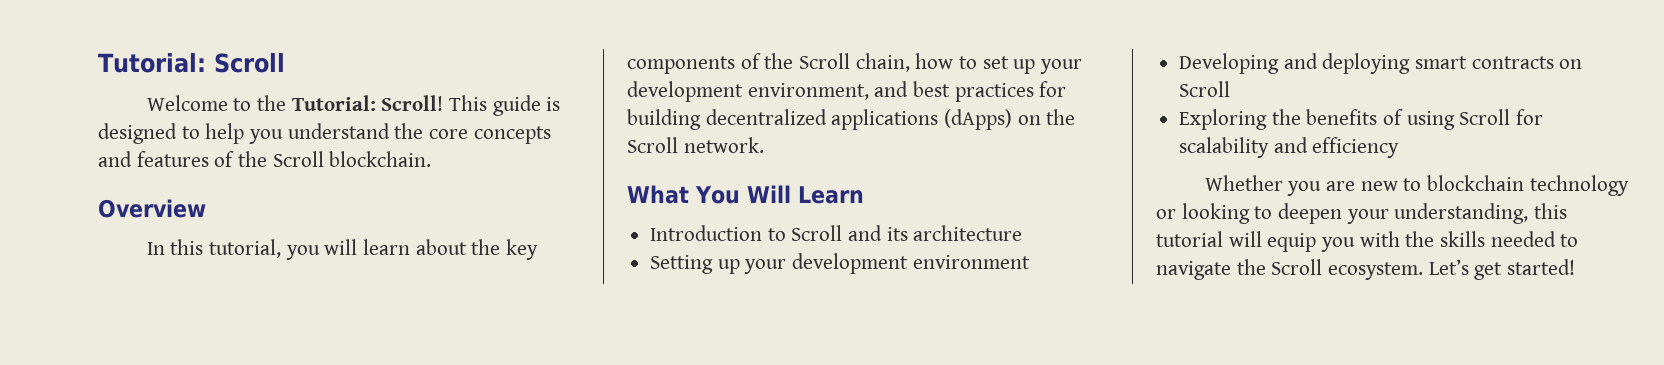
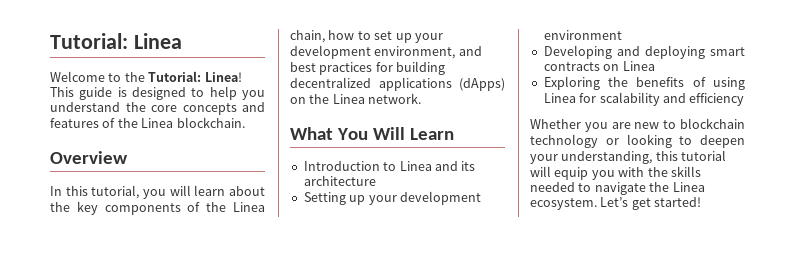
[98,53,285,73] Tutorial: Scroll -> [50,33,182,49] Tutorial: Linea
[381,95,444,111] Scroll! -> [204,72,242,82] Linea!
[272,151,324,167] Scroll -> [141,118,174,128] Linea
[799,53,851,69] Scroll -> [233,202,265,212] Linea
[627,137,678,153] Scroll -> [332,94,365,104] Linea
[791,225,843,241] Scroll -> [399,161,432,171] Linea
[1179,81,1231,97] Scroll -> [622,61,655,71] Linea
[1459,109,1511,125] Scroll -> [543,93,576,103] Linea
[1271,259,1323,275] Scroll -> [672,182,705,192] Linea

